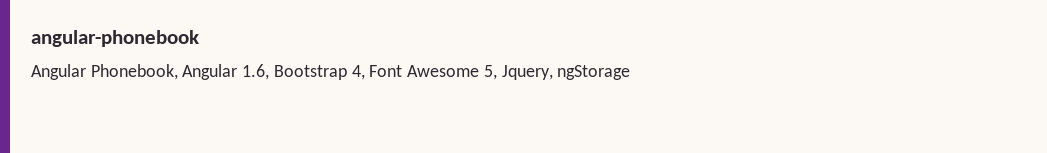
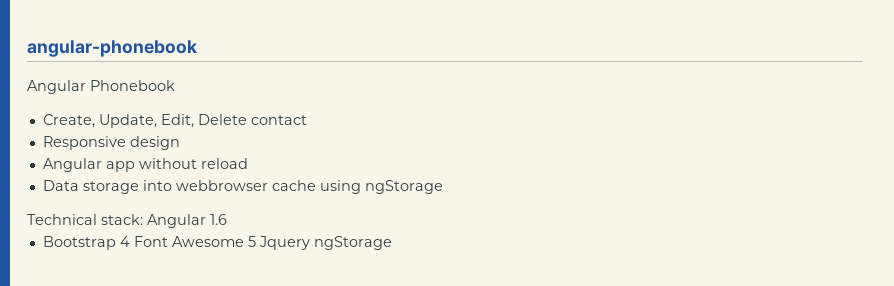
[90,64,553,80] Phonebook, Angular 1.6, Bootstrap 4, Font Awesome 5, Jquery, -> [90,80,175,91] [42,114,307,128] [42,136,180,150] [42,158,248,172] [42,180,443,194] [27,214,227,228] [42,236,310,250] Phonebook // Create, Update, Edit, Delete contact // Responsive design // Angular app without reload // Data storage into webbrowser cache using ngStorage // Technical stack: Angular 1.6 // Bootstrap 4 Font Awesome 5 Jquery

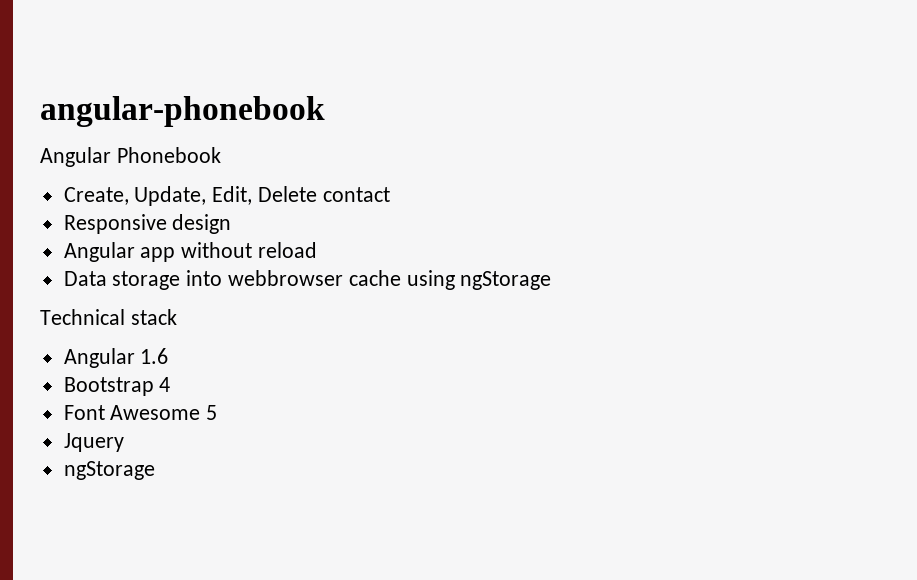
[101,214,143,225] stack: -> [130,309,177,325] stack //
(130, 241) none -> (171, 384) //
(256, 241) none -> (218, 412) //
(310, 243) none -> (124, 442) //

